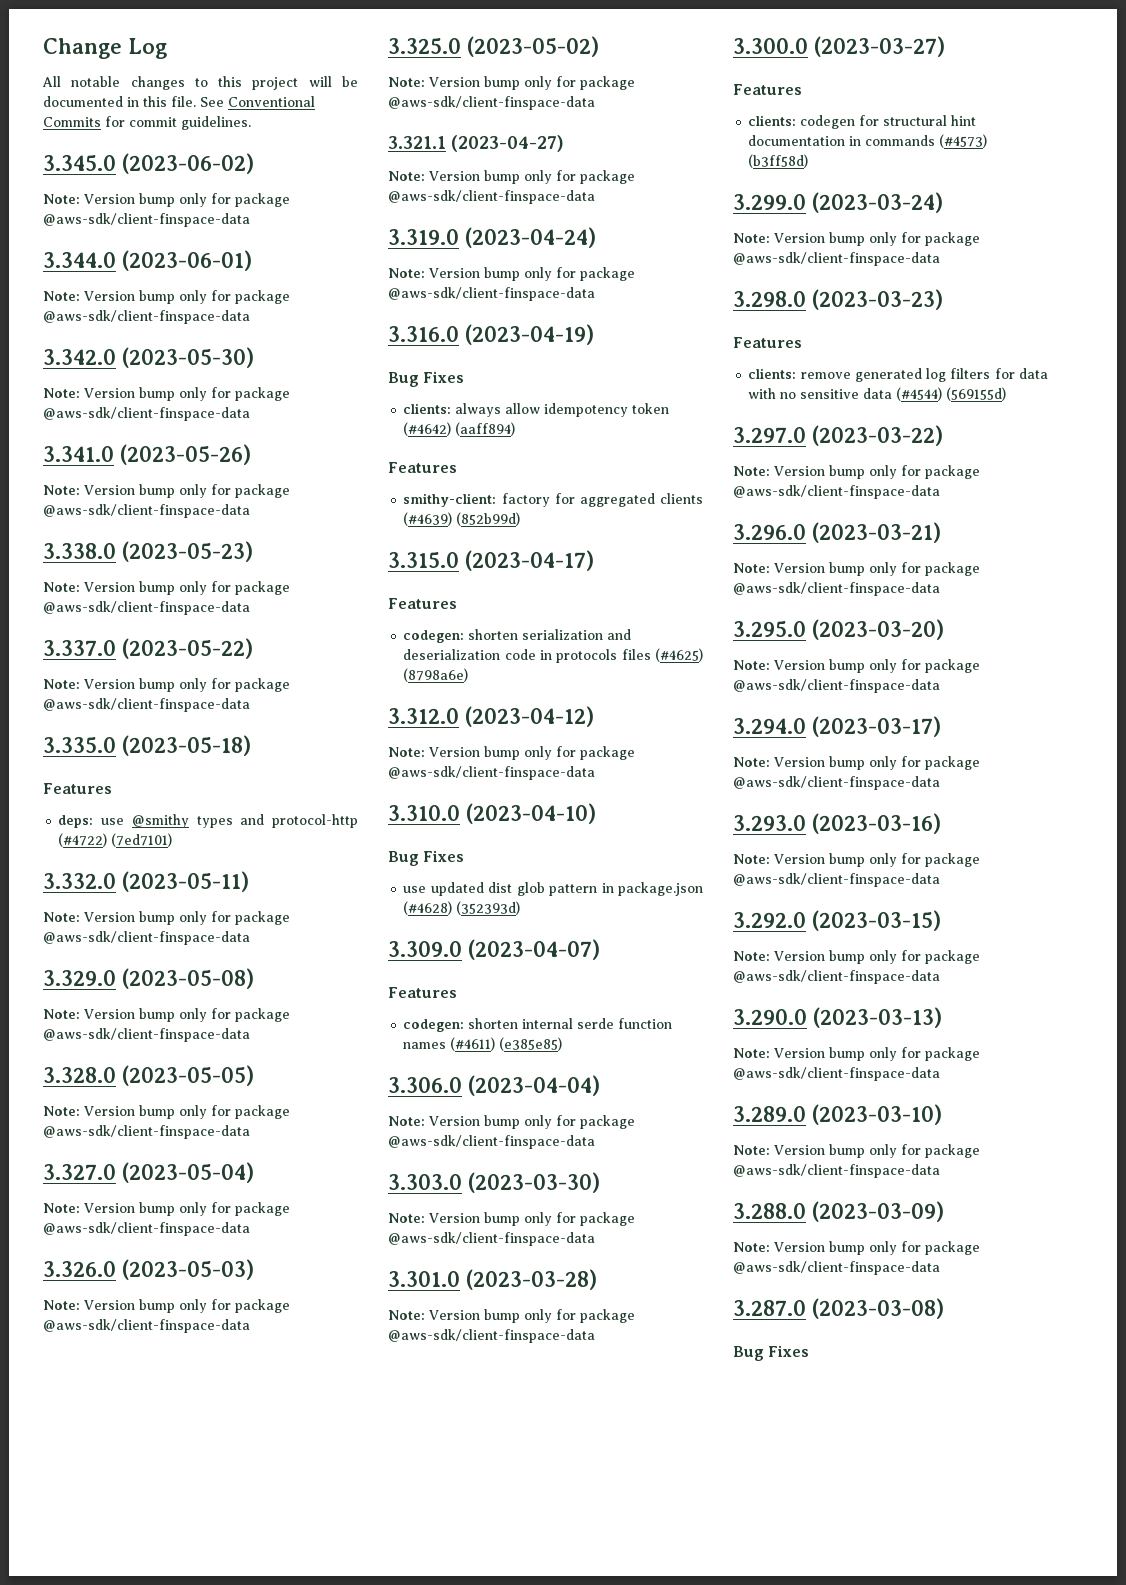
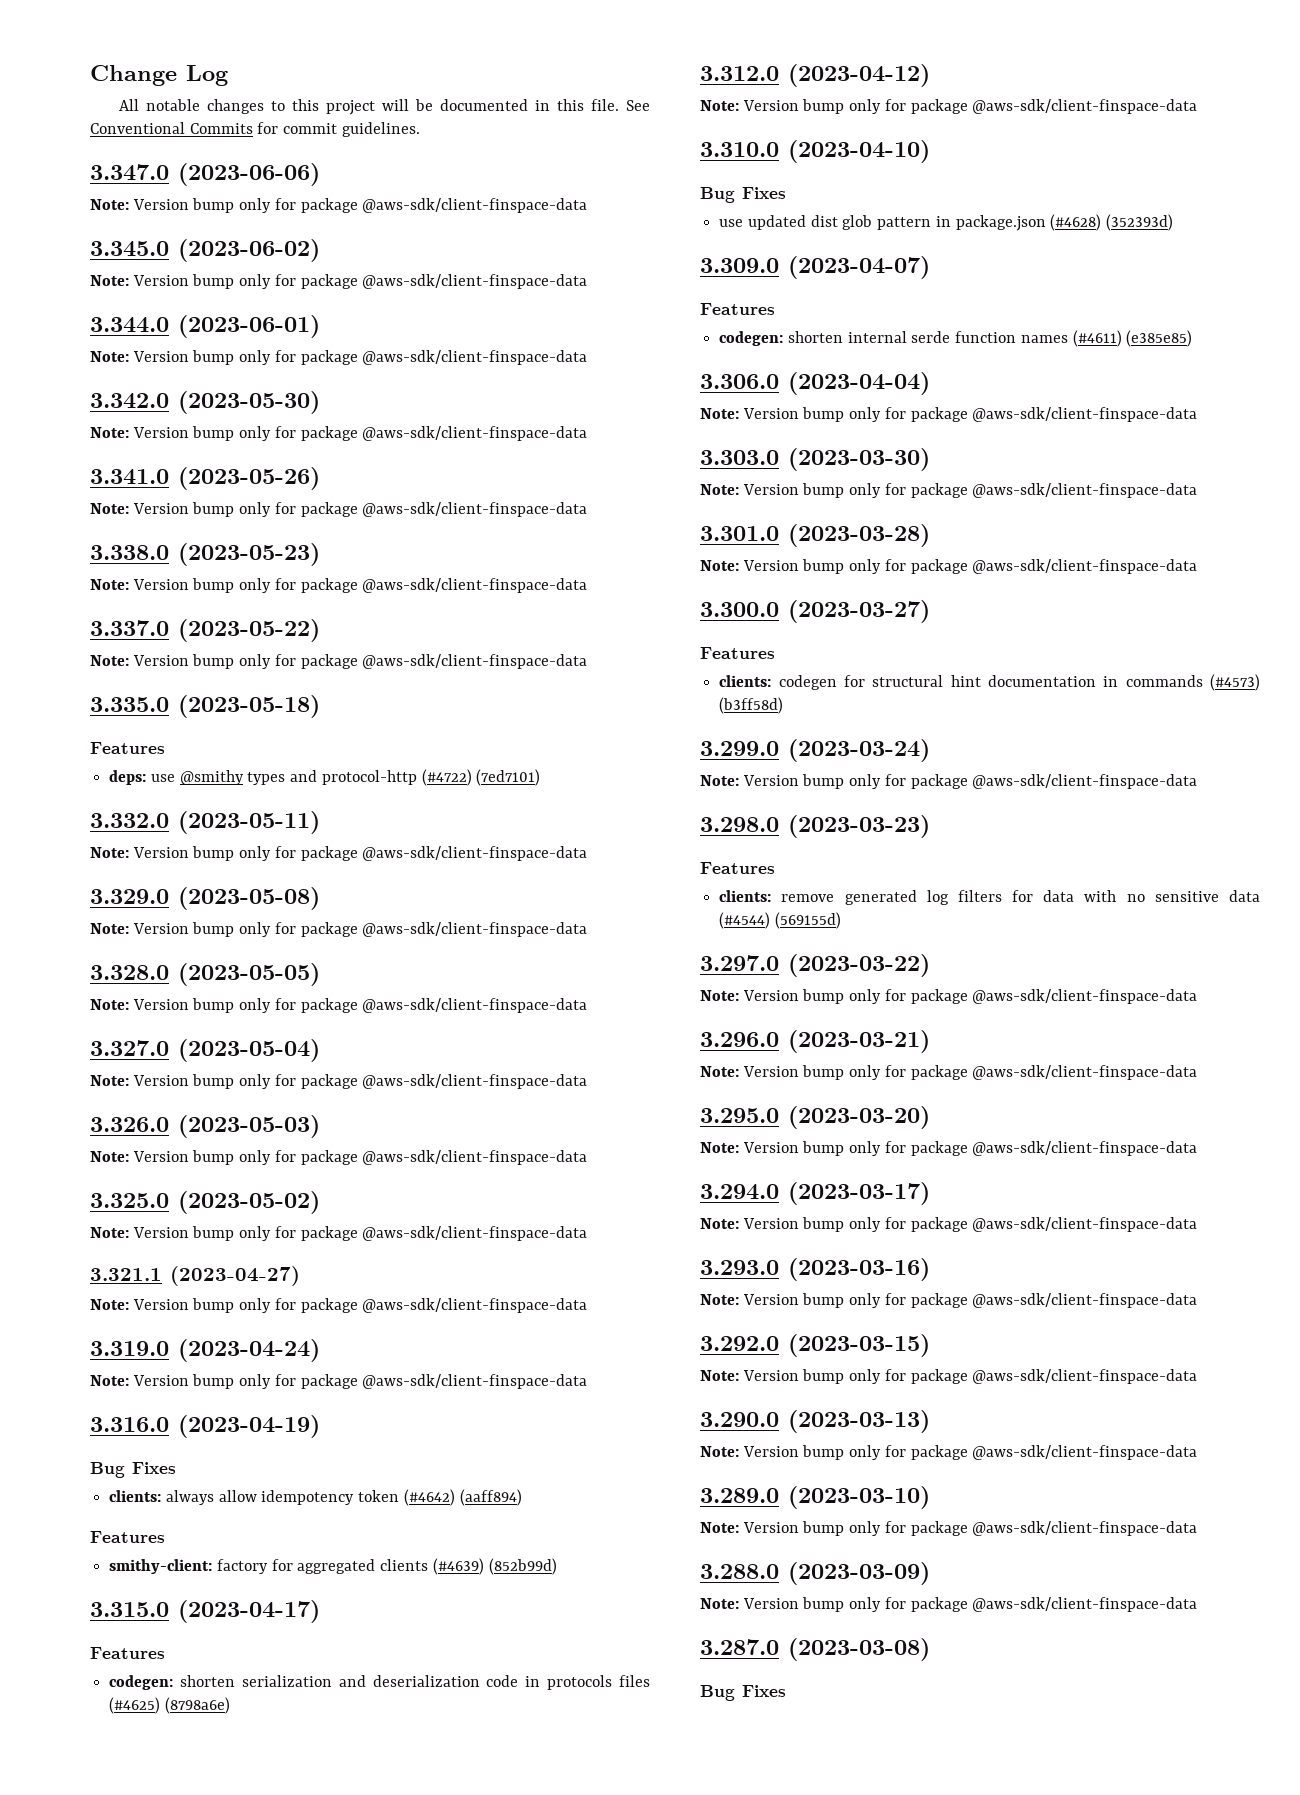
(251, 123) none -> [90,163,320,186] [90,198,588,213] // 3.347.0 (2023-06-06) // Note: Version bump only for package @aws-sdk/client-finspace-data

